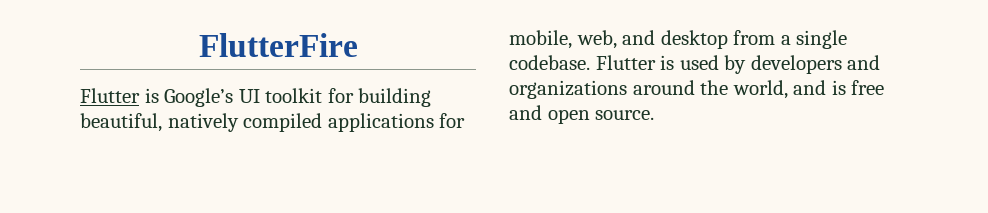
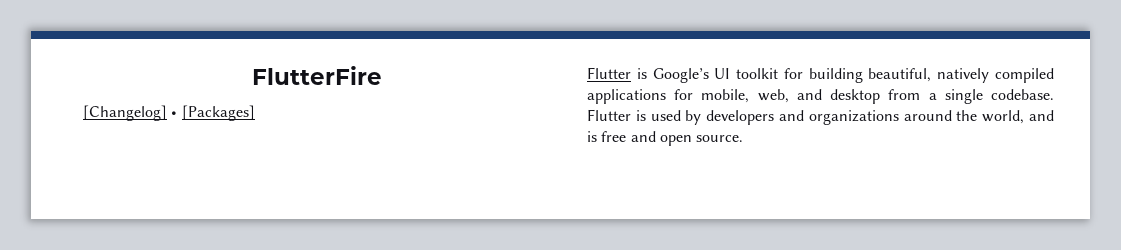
(358, 45) none -> [83,105,255,121] // [Changelog] • [Packages]

